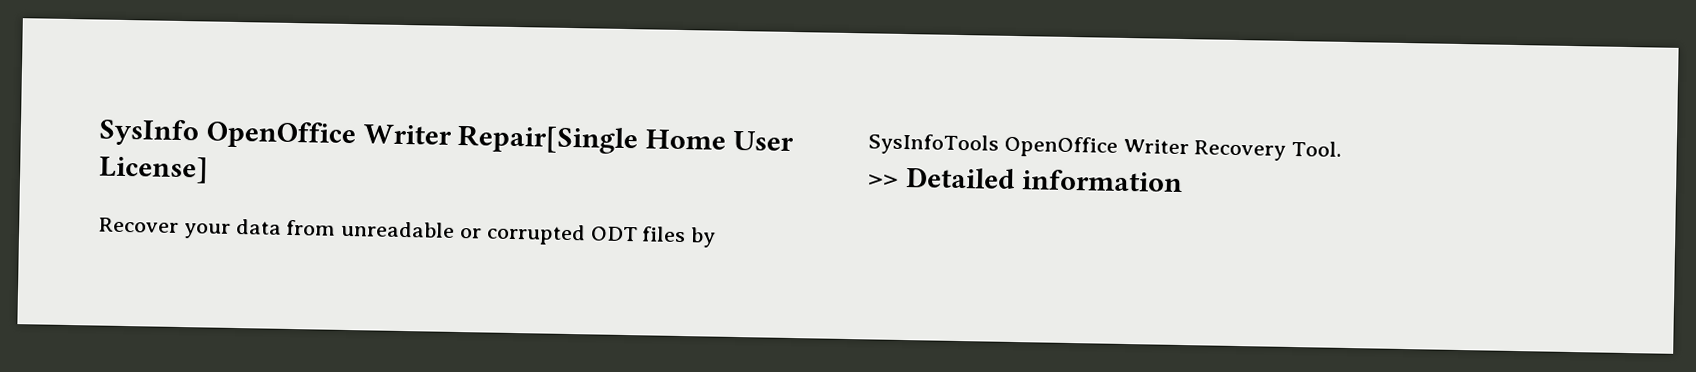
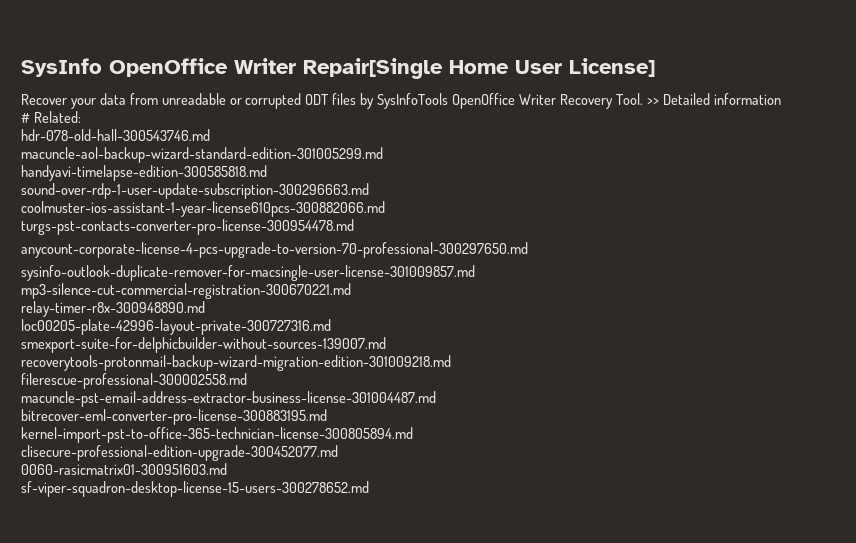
(1343, 148) // -> (643, 99) none
(1183, 181) none -> [21,111,81,123] [21,129,210,141] [21,147,383,163] [21,165,267,181] [21,183,369,199] [21,201,385,217] [21,219,354,235] [21,242,528,258] [21,265,475,281] [21,283,351,299] [21,301,205,317] [21,319,331,335] [21,337,386,353] [21,355,451,371] [21,373,247,389] [21,391,436,407] [21,409,327,425] [21,427,413,443] [21,445,338,461] [21,463,227,475] [21,481,369,497] // # Related: // hdr-078-old-hall-300543746.md // macuncle-aol-backup-wizard-standard-edition-301005299.md // handyavi-timelapse-edition-300585818.md // sound-over-rdp-1-user-update-subscription-300296663.md // coolmuster-ios-assistant-1-year-license610pcs-300882066.md // turgs-pst-contacts-converter-pro-license-300954478.md // anycount-corporate-license-4-pcs-upgrade-to-version-70-professional-300297650.md // sysinfo-outlook-duplicate-remover-for-macsingle-user-license-301009857.md // mp3-silence-cut-commercial-registration-300670221.md // relay-timer-r8x-300948890.md // loc00205-plate-42996-layout-private-300727316.md // smexport-suite-for-delphicbuilder-without-sources-139007.md // recoverytools-protonmail-backup-wizard-migration-edition-301009218.md // filerescue-professional-300002558.md // macuncle-pst-email-address-extractor-business-license-301004487.md // bitrecover-eml-converter-pro-license-300883195.md // kernel-import-pst-to-office-365-technician-license-300805894.md // clisecure-professional-edition-upgrade-300452077.md // 0060-rasicmatrix01-300951603.md // sf-viper-squadron-desktop-license-15-users-300278652.md

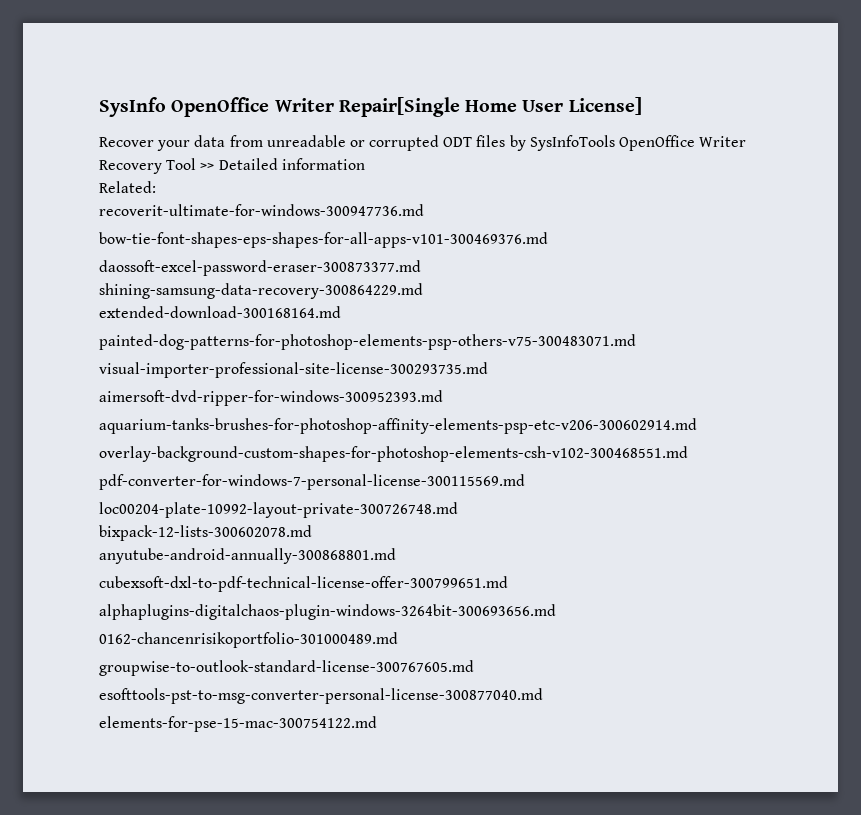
[615,93,643,105] Tool. -> [166,158,197,170] Tool
[21,113,30,123] # -> (365, 164) none
[21,129,210,141] [21,147,383,163] [21,165,267,181] [21,183,369,199] [21,201,385,217] [21,219,354,235] [21,242,528,258] [21,265,475,281] [21,283,351,299] [21,301,205,317] [21,319,331,335] [21,337,386,353] [21,355,451,371] [21,373,247,389] [21,391,436,407] [21,409,327,425] [21,427,413,443] [21,445,338,461] [21,463,227,475] [21,481,369,497] hdr-078-old-hall-300543746.md // macuncle-aol-backup-wizard-standard-edition-301005299.md // handyavi-timelapse-edition-300585818.md // sound-over-rdp-1-user-update-subscription-300296663.md // coolmuster-ios-assistant-1-year-license610pcs-300882066.md // turgs-pst-contacts-converter-pro-license-300954478.md // anycount-corporate-license-4-pcs-upgrade-to-version-70-professional-300297650.md // sysinfo-outlook-duplicate-remover-for-macsingle-user-license-301009857.md // mp3-silence-cut-commercial-registration-300670221.md // relay-timer-r8x-300948890.md // loc00205-plate-42996-layout-private-300727316.md // smexport-suite-for-delphicbuilder-without-sources-139007.md // recoverytools-protonmail-backup-wizard-migration-edition-301009218.md // filerescue-professional-300002558.md // macuncle-pst-email-address-extractor-business-license-301004487.md // bitrecover-eml-converter-pro-license-300883195.md // kernel-import-pst-to-office-365-technician-license-300805894.md // clisecure-professional-edition-upgrade-300452077.md // 0060-rasicmatrix01-300951603.md // sf-viper-squadron-desktop-license-15-users-300278652.md -> [99,204,424,216] [99,232,548,248] [99,260,421,276] [99,283,423,299] [99,306,341,318] [99,334,636,350] [99,362,488,378] [99,390,443,406] [99,418,697,434] [99,446,688,462] [99,474,525,490] [99,502,458,518] [99,525,312,541] [99,548,396,564] [99,576,508,592] [99,604,556,620] [99,632,398,648] [99,660,474,676] [99,688,543,704] [99,716,377,732] recoverit-ultimate-for-windows-300947736.md // bow-tie-font-shapes-eps-shapes-for-all-apps-v101-300469376.md // daossoft-excel-password-eraser-300873377.md // shining-samsung-data-recovery-300864229.md // extended-download-300168164.md // painted-dog-patterns-for-photoshop-elements-psp-others-v75-300483071.md // visual-importer-professional-site-license-300293735.md // aimersoft-dvd-ripper-for-windows-300952393.md // aquarium-tanks-brushes-for-photoshop-affinity-elements-psp-etc-v206-300602914.md // overlay-background-custom-shapes-for-photoshop-elements-csh-v102-300468551.md // pdf-converter-for-windows-7-personal-license-300115569.md // loc00204-plate-10992-layout-private-300726748.md // bixpack-12-lists-300602078.md // anyutube-android-annually-300868801.md // cubexsoft-dxl-to-pdf-technical-license-offer-300799651.md // alphaplugins-digitalchaos-plugin-windows-3264bit-300693656.md // 0162-chancenrisikoportfolio-301000489.md // groupwise-to-outlook-standard-license-300767605.md // esofttools-pst-to-msg-converter-personal-license-300877040.md // elements-for-pse-15-mac-300754122.md

